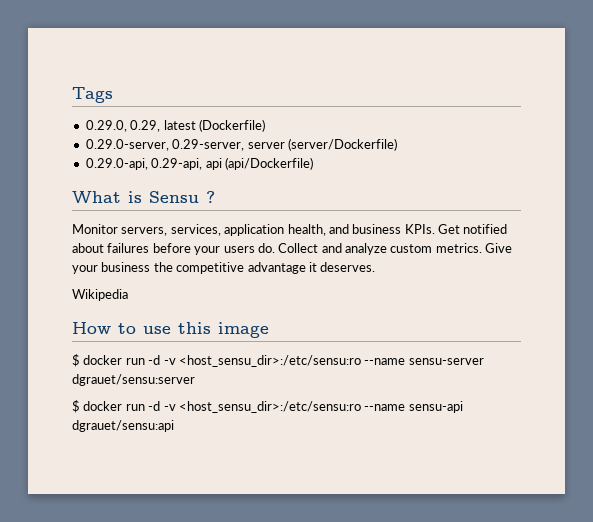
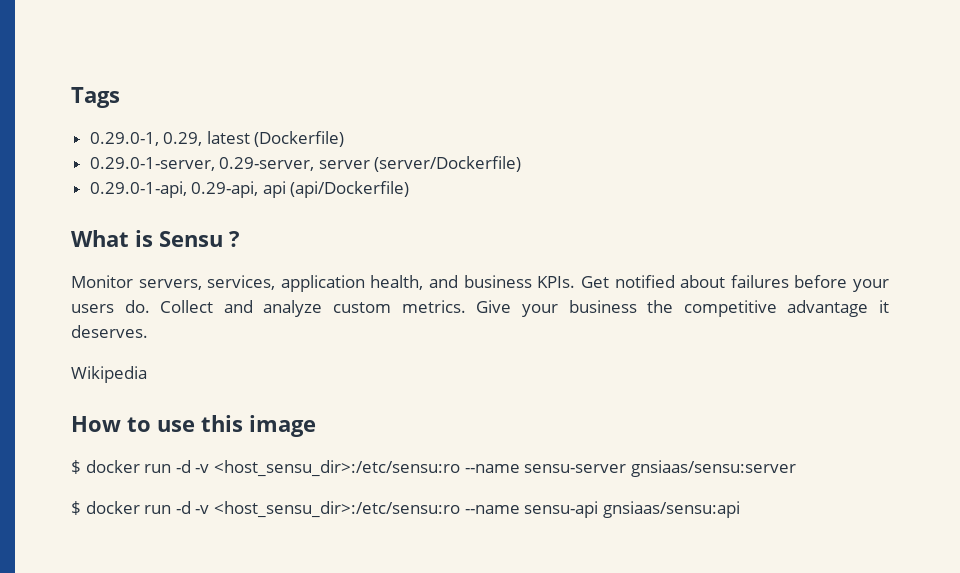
[85,120,127,132] 0.29.0, -> [89,132,159,146] 0.29.0-1,
[85,139,169,151] 0.29.0-server, -> [89,157,215,171] 0.29.0-1-server,
[85,158,148,170] 0.29.0-api, -> [89,181,187,198] 0.29.0-1-api,
[72,374,195,386] dgrauet/sensu:server -> [630,460,796,477] gnsiaas/sensu:server
[72,420,174,432] dgrauet/sensu:api -> [602,501,740,518] gnsiaas/sensu:api

